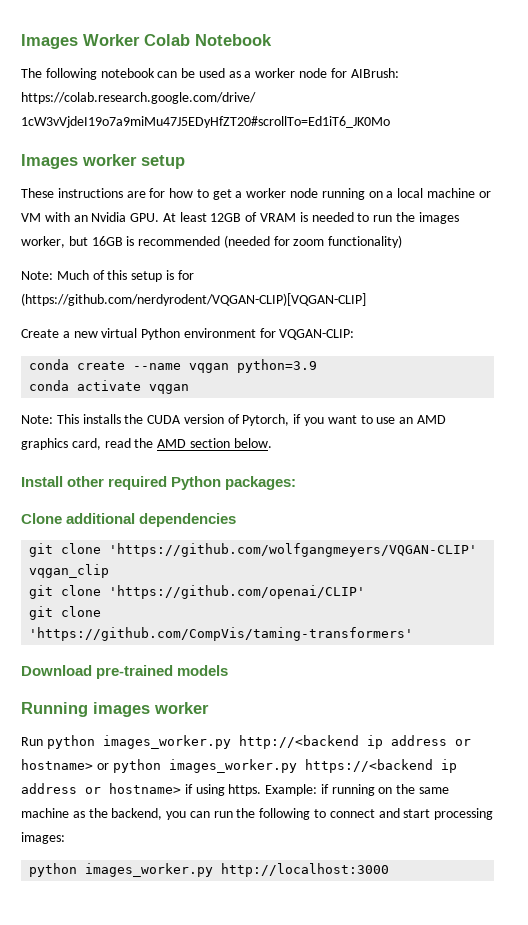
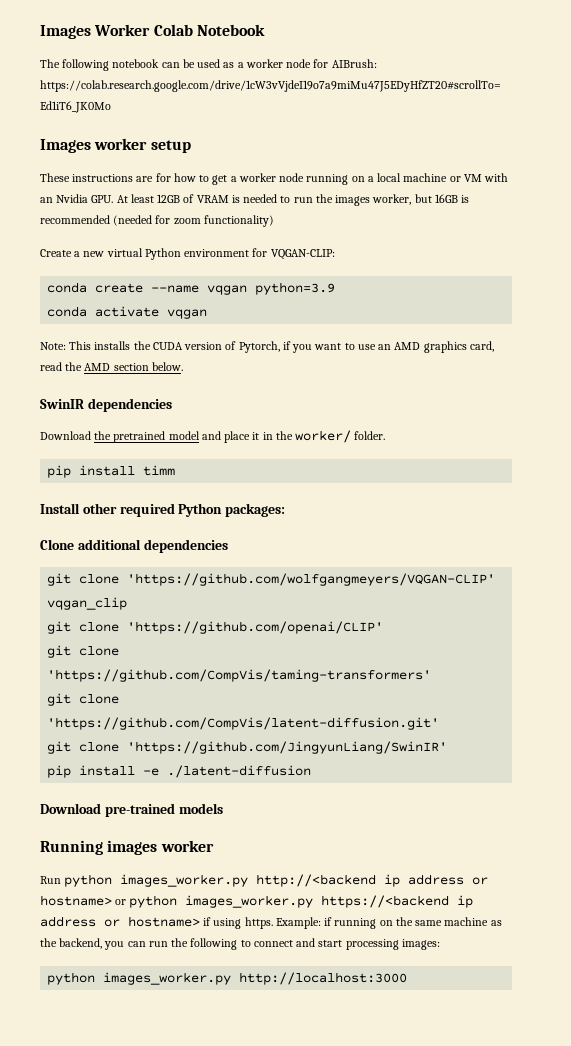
[21,270,194,282] [21,293,366,306] // Note: Much of this setup is for (https://github.com/nerdyrodent/VQGAN-CLIP)[VQGAN-CLIP] -> (274, 221) none
(272, 443) none -> [40,398,172,412] [40,430,386,443] [47,465,176,478] // SwinIR dependencies // Download the pretrained model and place it in the worker/ folder. // pip install timm
(414, 634) none -> [47,693,120,706] [47,717,440,730] [47,741,448,754] [47,765,312,778] // git clone 'https://github.com/CompVis/latent-diffusion.git' // git clone 'https://github.com/JingyunLiang/SwinIR' // pip install -e ./latent-diffusion

